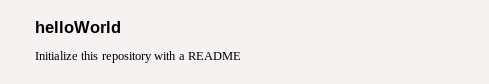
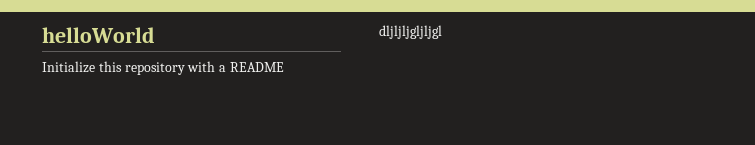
(241, 56) none -> [379,25,442,39] dljljljgljljgl

